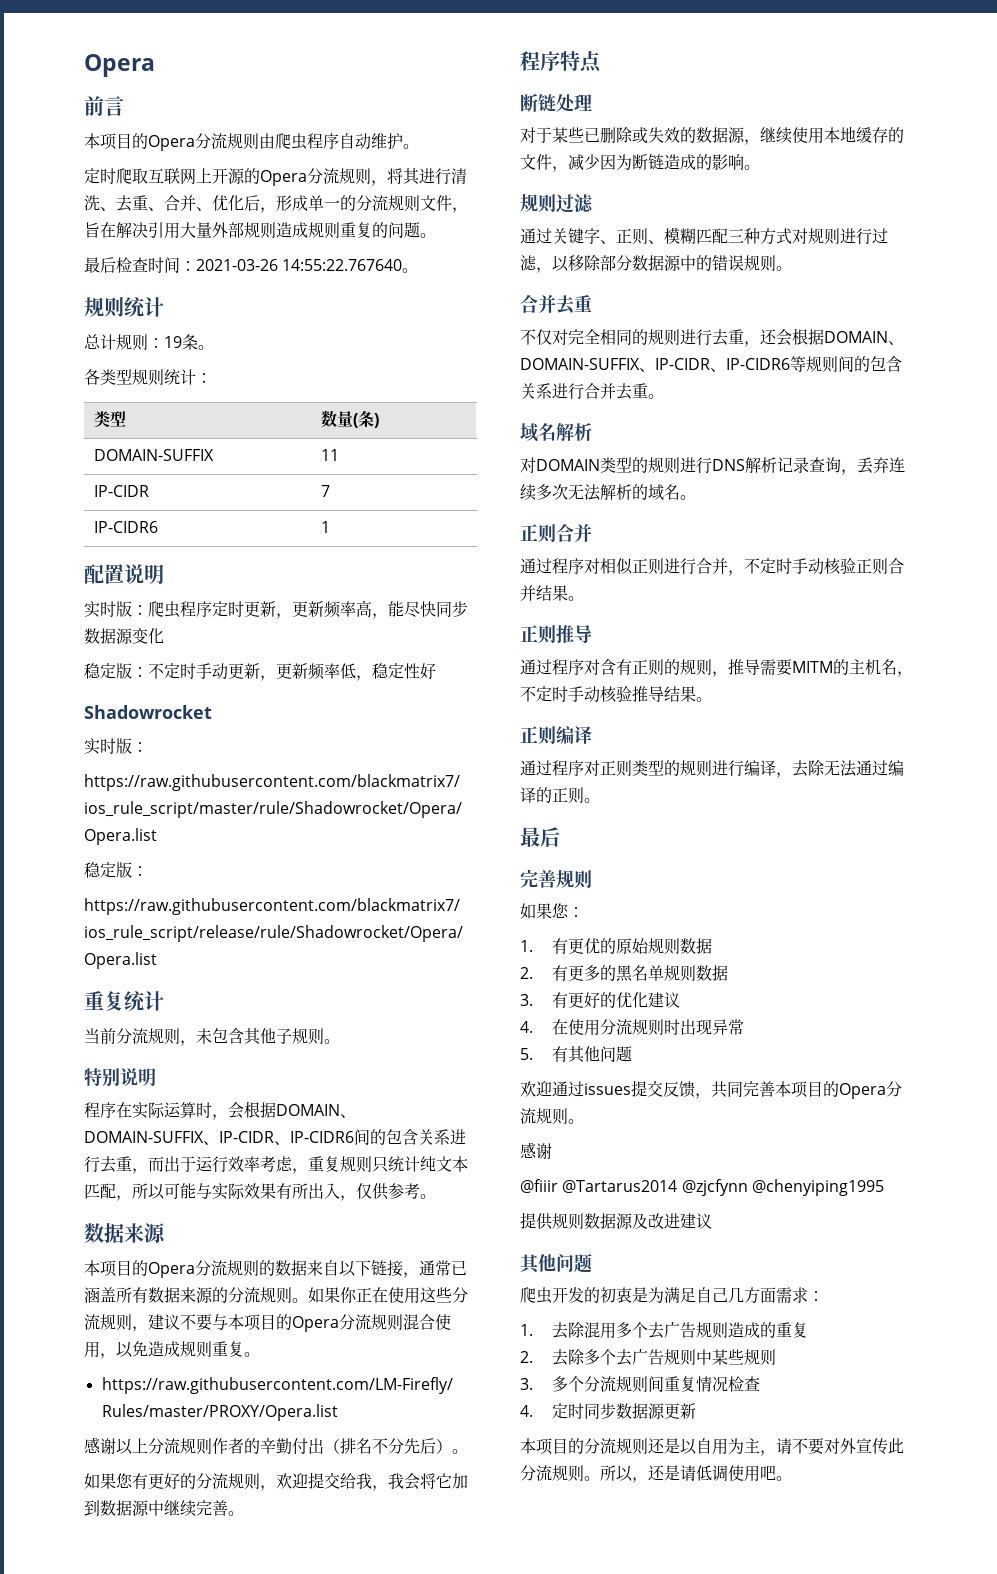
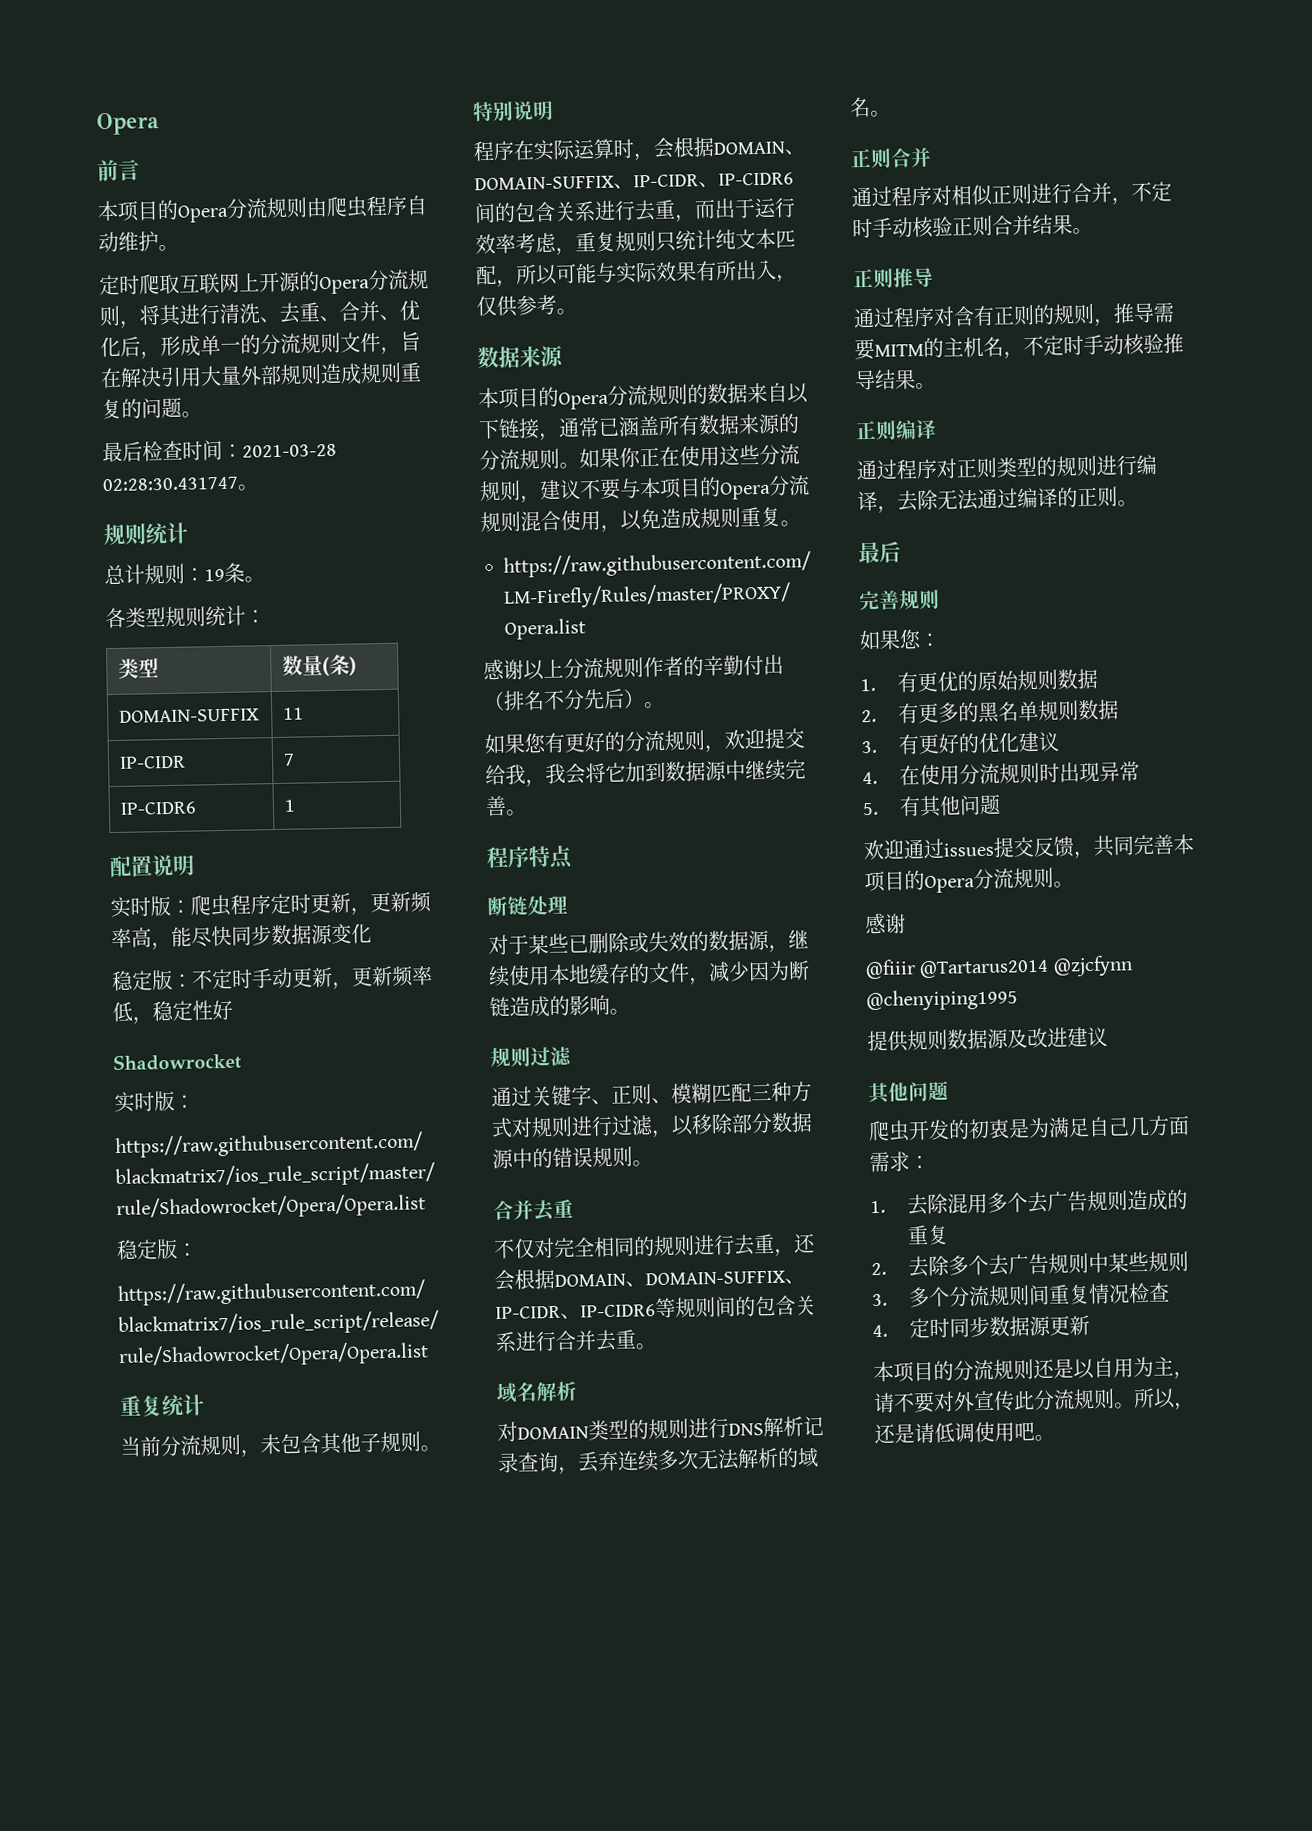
[196,259,403,271] 2021-03-26 14:55:22.767640 -> [242,443,337,458] [102,476,239,492] 2021-03-28 02:28:30.431747

